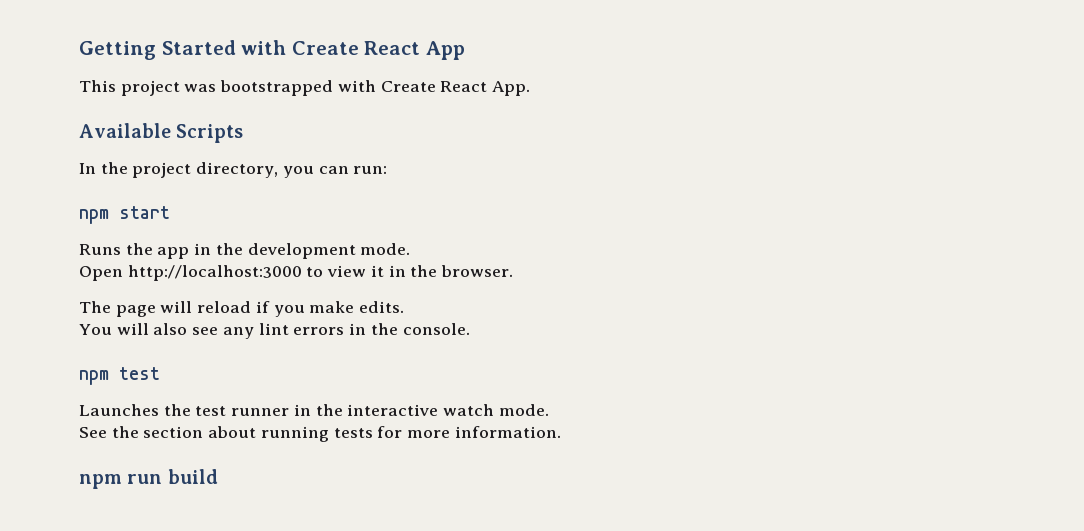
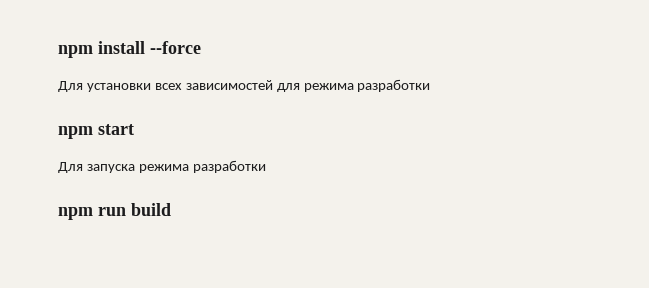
[79,40,465,60] [79,80,531,96] [79,123,244,143] [79,162,388,178] [79,206,170,224] [79,243,411,259] [79,265,514,281] [79,301,405,317] [79,323,470,339] [79,367,160,385] [79,404,549,416] [79,426,561,442] Getting Started with Create React App // This project was bootstrapped with Create React App. // Available Scripts // In the project directory, you can run: // npm start // Runs the app in the development mode. // Open http://localhost:3000 to view it in the browser. // The page will reload if you make edits. // You will also see any lint errors in the console. // npm test // Launches the test runner in the interactive watch mode. // See the section about running tests for more information. -> [58,41,201,58] [58,79,431,92] [58,124,134,139] [58,160,266,173] npm install --force // Для установки всех зависимостей для режима разработки // npm start // Для запуска режима разработки

